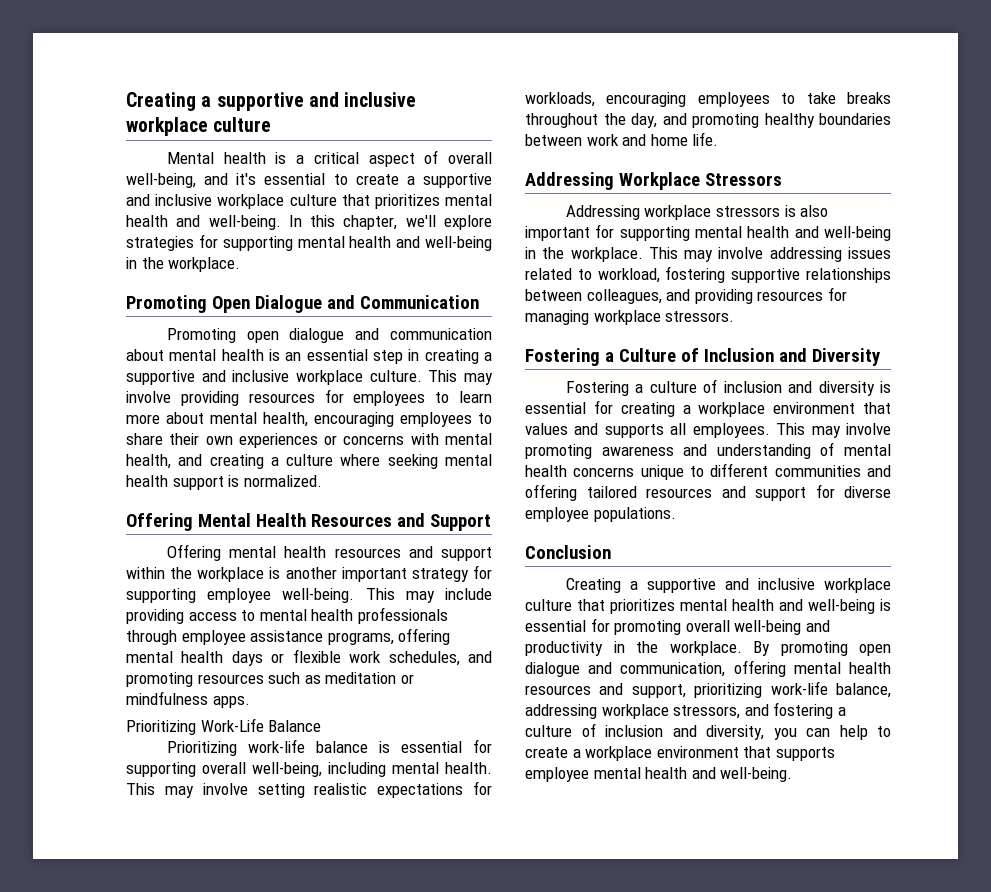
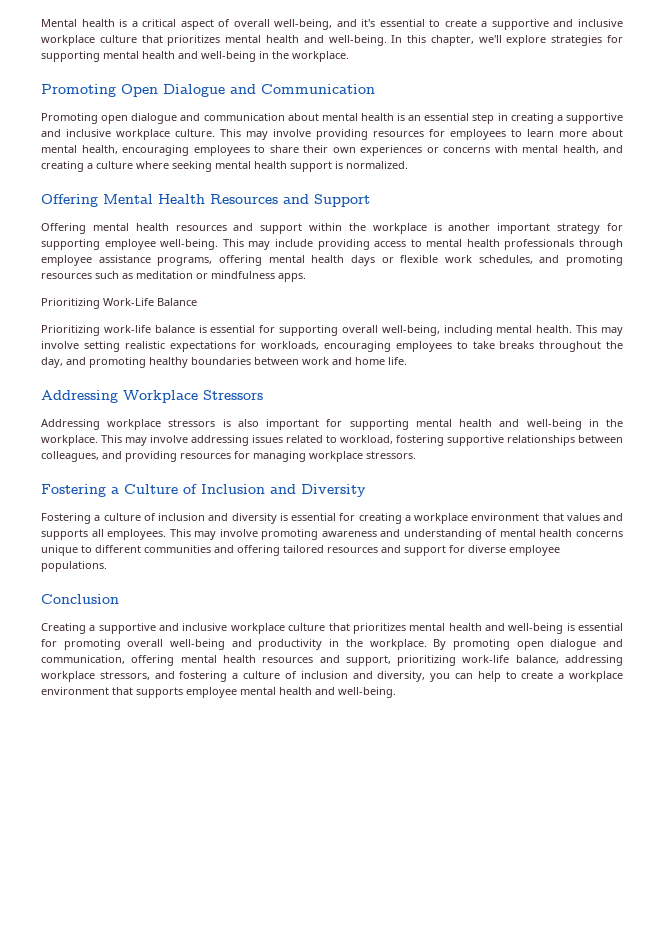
[126,92,417,111] [126,117,272,136] Creating a supportive and inclusive workplace culture // -> (41, 23) none

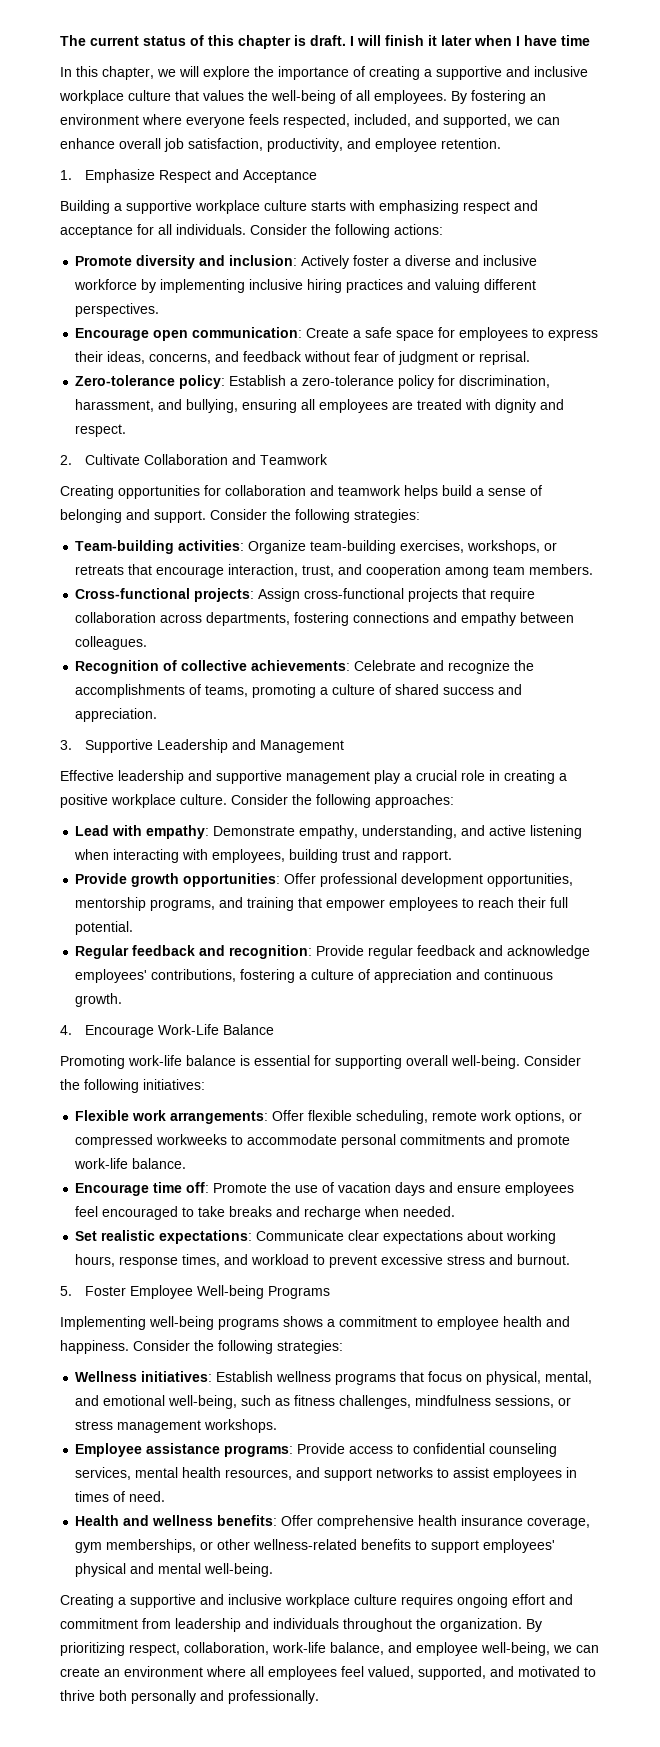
[41,19,623,30] [41,35,623,46] [41,51,349,62] [41,84,375,97] [41,113,623,124] [41,129,623,140] [41,145,623,156] [41,161,408,172] [41,194,370,207] [41,223,623,234] [41,239,623,250] [41,255,624,266] [41,271,306,282] [41,298,100,309] Mental health is a critical aspect of overall well-being, and it's essential to create a supportive and inclusive workplace culture that prioritizes mental health and well-being. In this chapter, we'll explore strategies for supporting mental health and well-being in the workplace. // Promoting Open Dialogue and Communication // Promoting open dialogue and communication about mental health is an essential step in creating a supportive and inclusive workplace culture. This may involve providing resources for employees to learn more about mental health, encouraging employees to share their own experiences or concerns with mental health, and creating a culture where seeking mental health support is normalized. // Offering Mental Health Resources and Support // Offering mental health resources and support within the workplace is another important strategy for supporting employee well-being. This may include providing access to mental health professionals through employee assistance programs, offering mental health days or flexible work schedules, and promoting resources such as meditation or mindfulness apps. // Prioritizing -> [60,35,590,49] [60,66,588,80] [59,90,546,104] [60,114,560,128] [60,138,501,152] [60,169,318,183] [60,200,538,214] [60,224,443,238] [75,255,538,269] [74,279,537,293] [75,303,160,317] [75,327,599,341] [75,351,531,365] [75,375,551,389] [75,399,565,413] [75,424,127,437] [60,454,329,465] [60,485,542,499] [60,509,420,523] [75,540,558,554] [75,564,594,578] [75,588,536,602] [75,612,575,626] [75,636,148,650] [75,660,535,674] [75,684,523,698] [75,708,158,722] [60,739,345,753] [60,770,567,784] [60,794,454,808] [75,825,583,839] [74,849,453,863] [75,873,574,887] [75,897,569,911] [75,921,134,935] [75,945,591,959] [75,969,554,983] [75,993,123,1007] [60,1025,155,1038] The current status of this chapter is draft. I will finish it later when I have time // In this chapter, we will explore the importance of creating a supportive and inclusive workplace culture that values the well-being of all employees. By fostering an environment where everyone feels respected, included, and supported, we can enhance overall job satisfaction, productivity, and employee retention. // 1. Emphasize Respect and Acceptance // Building a supportive workplace culture starts with emphasizing respect and acceptance for all individuals. Consider the following actions: // Promote diversity and inclusion: Actively foster a diverse and inclusive workforce by implementing inclusive hiring practices and valuing different perspectives. // Encourage open communication: Create a safe space for employees to express their ideas, concerns, and feedback without fear of judgment or reprisal. // Zero-tolerance policy: Establish a zero-tolerance policy for discrimination, harassment, and bullying, ensuring all employees are treated with dignity and respect. // 2. Cultivate Collaboration and Teamwork // Creating opportunities for collaboration and teamwork helps build a sense of belonging and support. Consider the following strategies: // Team-building activities: Organize team-building exercises, workshops, or retreats that encourage interaction, trust, and cooperation among team members. // Cross-functional projects: Assign cross-functional projects that require collaboration across departments, fostering connections and empathy between colleagues. // Recognition of collective achievements: Celebrate and recognize the accomplishments of teams, promoting a culture of shared success and appreciation. // 3. Supportive Leadership and Management // Effective leadership and supportive management play a crucial role in creating a positive workplace culture. Consider the following approaches: // Lead with empathy: Demonstrate empathy, understanding, and active listening when interacting with employees, building trust and rapport. // Provide growth opportunities: Offer professional development opportunities, mentorship programs, and training that empower employees to reach their full potential. // Regular feedback and recognition: Provide regular feedback and acknowledge employees' contributions, fostering a culture of appreciation and continuous growth. // 4. Encourage
[41,325,100,336] Prioritizing -> [60,1055,125,1069] Promoting
[381,325,623,336] [41,341,623,352] [41,357,407,368] [41,390,263,403] [41,419,623,430] [41,435,623,446] [41,451,416,462] [41,484,366,497] [41,513,623,524] [41,529,624,540] [41,545,560,556] [41,561,107,572] [41,594,119,604] well-being, including mental health. This may involve setting realistic expectations for workloads, encouraging employees to take breaks throughout the day, and promoting healthy boundaries between work and home life. // Addressing Workplace Stressors // Addressing workplace stressors is also important for supporting mental health and well-being in the workplace. This may involve addressing issues related to workload, fostering supportive relationships between colleagues, and providing resources for managing workplace stressors. // Fostering a Culture of Inclusion and Diversity // Fostering a culture of inclusion and diversity is essential for creating a workplace environment that values and supports all employees. This may involve promoting awareness and understanding of mental health concerns unique to different communities and offering tailored resources and support for diverse employee populations. // Conclusion -> [451,1055,581,1069] [60,1079,205,1093] [75,1110,583,1124] [75,1134,571,1148] [74,1158,187,1169] [75,1182,575,1196] [75,1206,456,1220] [75,1230,557,1244] [75,1254,571,1268] [60,1285,331,1299] [60,1316,570,1330] [60,1340,343,1354] [75,1371,593,1385] [75,1395,572,1409] [75,1419,278,1433] [75,1443,558,1457] [75,1467,578,1481] [75,1491,166,1502] [75,1515,591,1529] [75,1539,556,1553] [75,1563,274,1577] well-being. Consider the following initiatives: // Flexible work arrangements: Offer flexible scheduling, remote work options, or compressed workweeks to accommodate personal commitments and promote work-life balance. // Encourage time off: Promote the use of vacation days and ensure employees feel encouraged to take breaks and recharge when needed. // Set realistic expectations: Communicate clear expectations about working hours, response times, and workload to prevent excessive stress and burnout. // 5. Foster Employee Well-being Programs // Implementing well-being programs shows a commitment to employee health and happiness. Consider the following strategies: // Wellness initiatives: Establish wellness programs that focus on physical, mental, and emotional well-being, such as fitness challenges, mindfulness sessions, or stress management workshops. // Employee assistance programs: Provide access to confidential counseling services, mental health resources, and support networks to assist employees in times of need. // Health and wellness benefits: Offer comprehensive health insurance coverage, gym memberships, or other wellness-related benefits to support employees' physical and mental well-being.
[328,623,623,634] [41,639,623,650] [41,655,623,666] [41,671,623,682] [41,687,396,698] that prioritizes mental health and well-being is essential for promoting overall well-being and productivity in the workplace. By promoting open dialogue and communication, offering mental health resources and support, prioritizing work-life balance, addressing workplace stressors, and fostering a culture of inclusion and diversity, you can help to create a workplace environment that supports employee mental health and well-being. -> [401,1594,573,1608] [60,1618,542,1632] [60,1642,599,1656] [60,1666,596,1680] [60,1690,319,1704] requires ongoing effort and commitment from leadership and individuals throughout the organization. By prioritizing respect, collaboration, work-life balance, and employee well-being, we can create an environment where all employees feel valued, supported, and motivated to thrive both personally and professionally.

